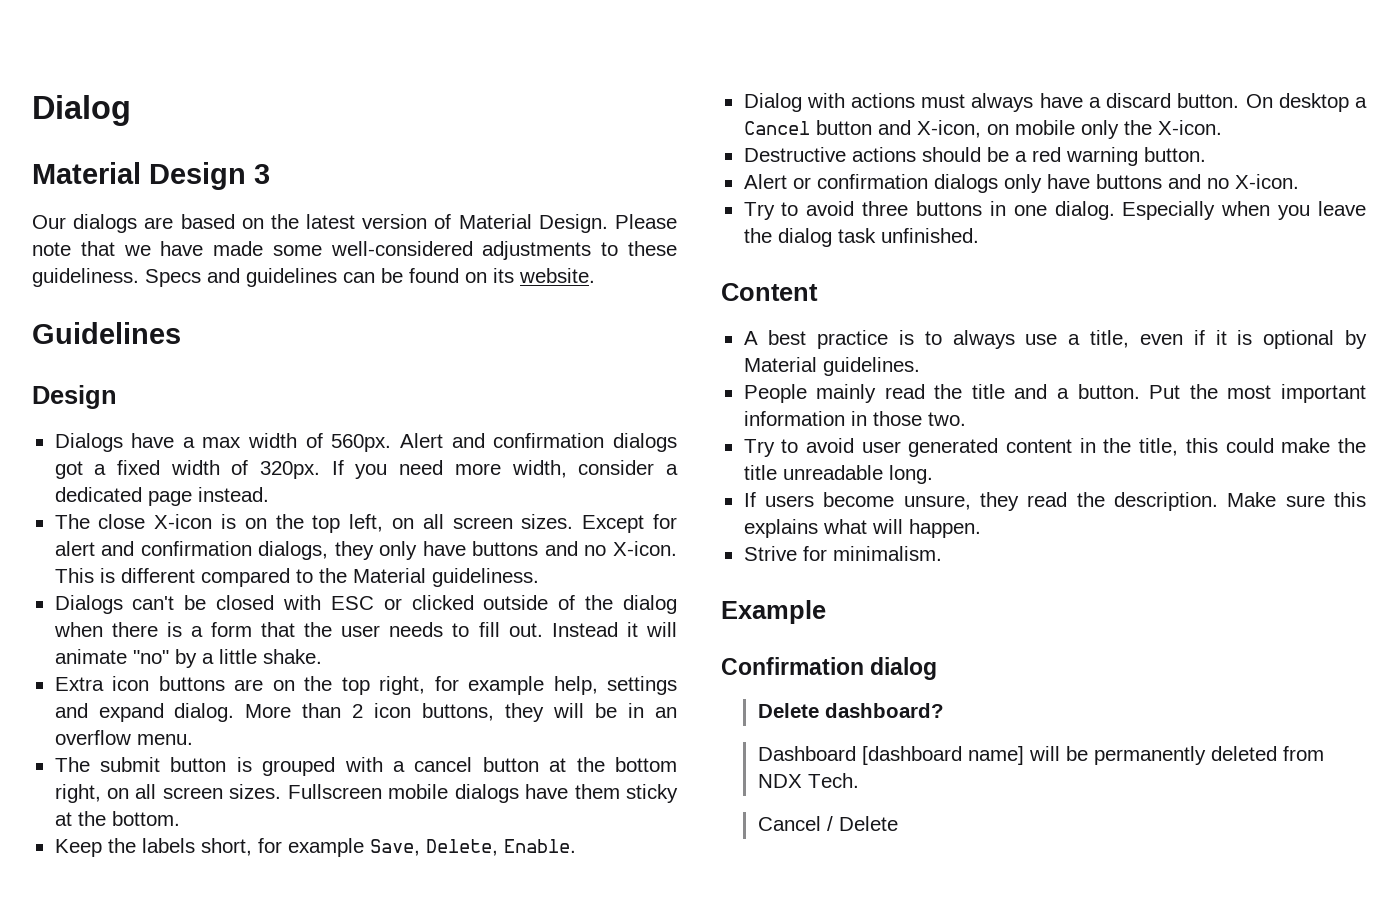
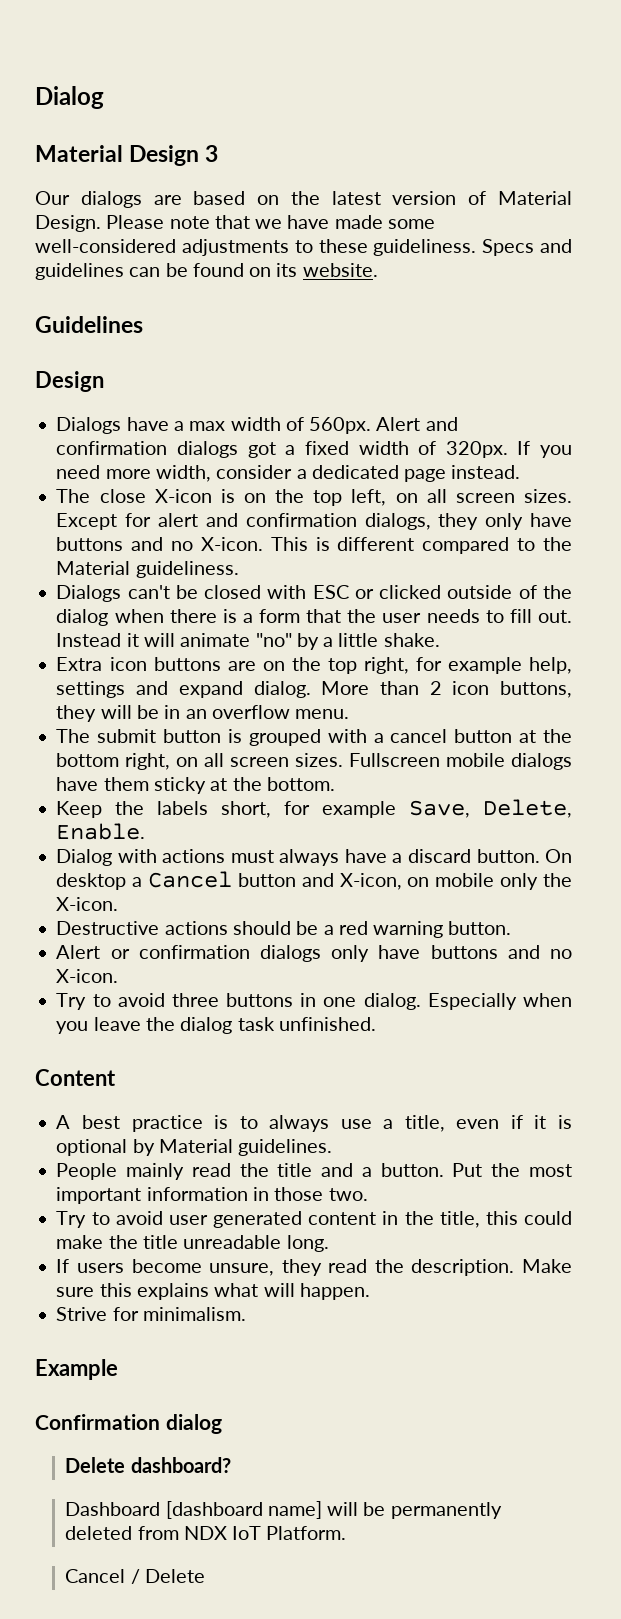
[807,773,859,788] Tech. -> [232,1526,347,1540] IoT Platform.

